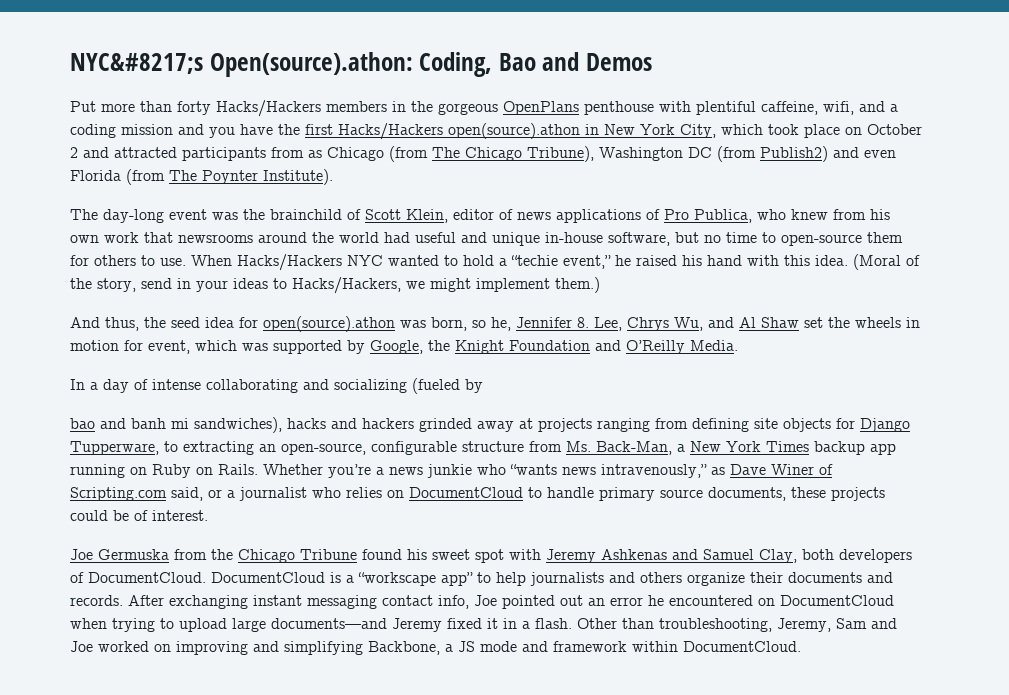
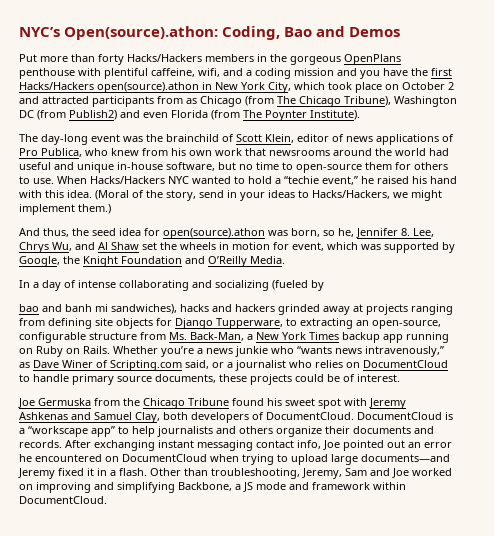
[70,53,203,74] NYC&#8217;s -> [19,27,60,37] NYC’s

